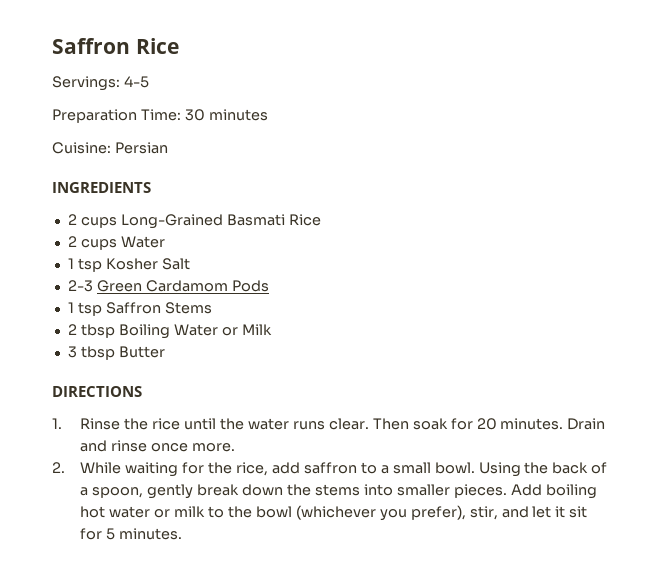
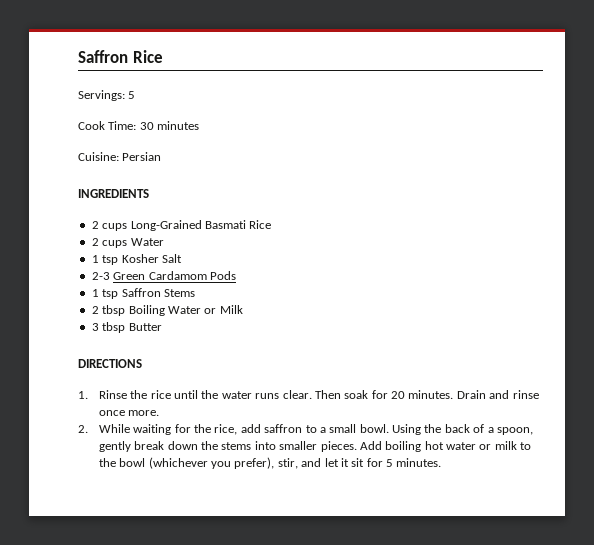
[123,76,149,88] [52,109,137,123] 4-5 // Preparation -> [128,91,136,99] [78,121,105,130] 5 // Cook

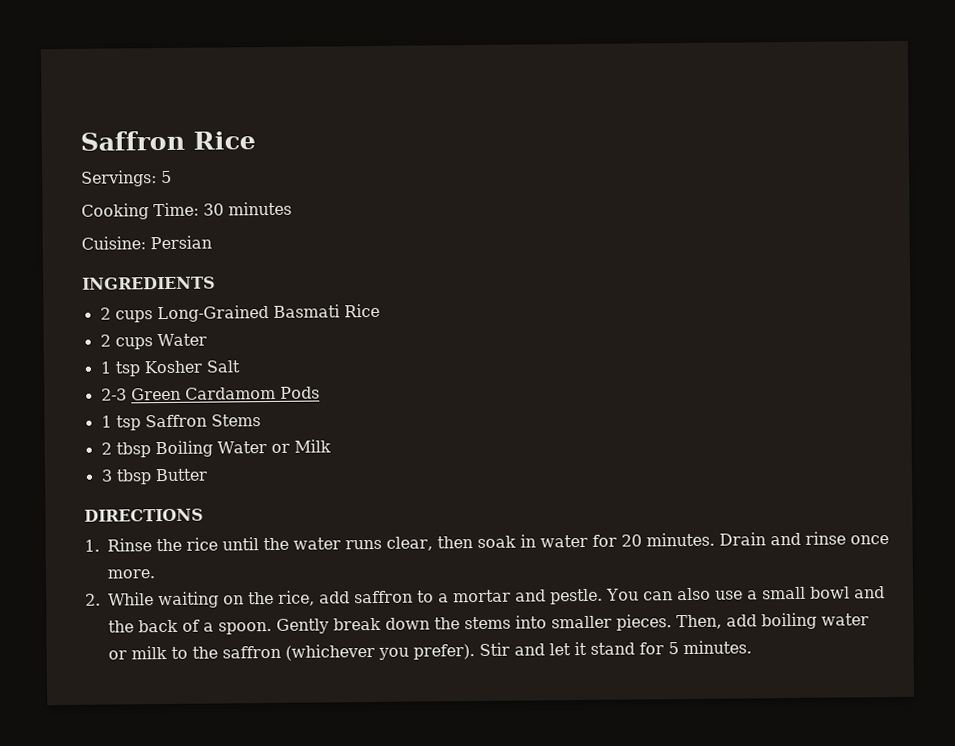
[78,121,105,130] Cook -> [81,203,149,220] Cooking
[282,390,369,399] clear. Then soak -> [386,534,588,551] clear, then soak in water
[174,424,191,433] for -> [223,595,244,605] on
[329,424,422,435] small bowl. Using -> [453,586,885,605] mortar and pestle. You can also use a small bowl and
[496,427,533,435] [98,441,131,452] spoon, gently -> [218,618,329,635] spoon. Gently
[359,441,444,452] Add boiling hot -> [676,612,817,630] Then, add boiling
[119,458,146,467] bowl -> [222,645,281,659] saffron
[234,457,298,469] prefer), stir, -> [413,642,510,660] prefer). Stir
[351,458,365,467] sit -> [590,642,635,655] stand

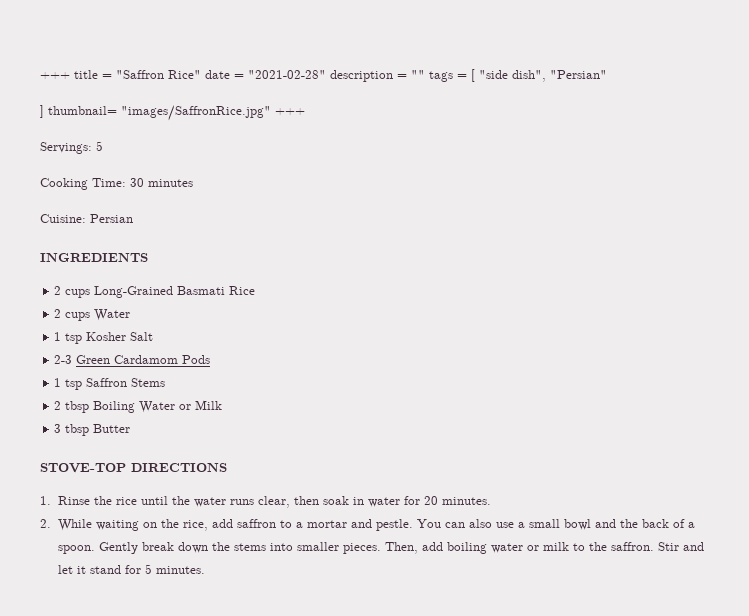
[80,130,256,151] Saffron Rice -> [40,69,607,82] [40,105,305,121] +++ title = "Saffron Rice" date = "2021-02-28" description = "" tags = [ "side dish", "Persian" // ] thumbnail= "images/SaffronRice.jpg" +++
(208, 475) none -> [40,463,126,473] STOVE-TOP
[718,531,889,546] [107,569,155,579] Drain and rinse once more. -> (491, 501) none
[222,644,475,661] saffron (whichever you prefer). -> [610,542,654,551] saffron.

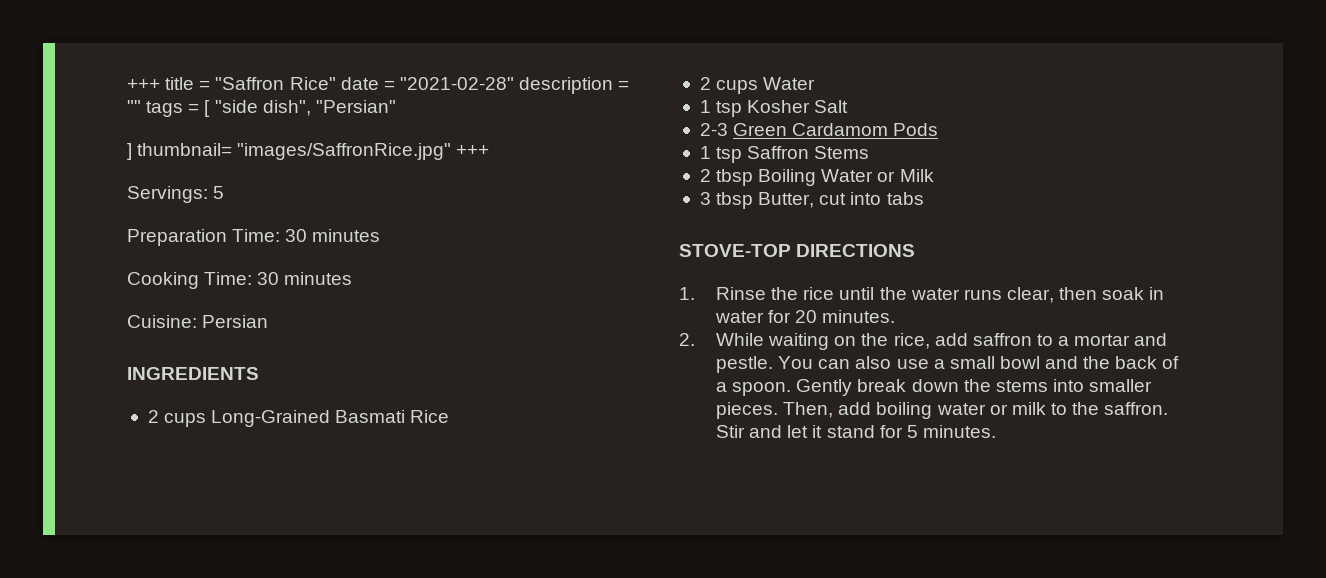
(103, 146) none -> [127,229,381,246] // Preparation Time: 30 minutes
[93,424,131,433] Butter -> [758,192,924,208] Butter, cut into tabs

